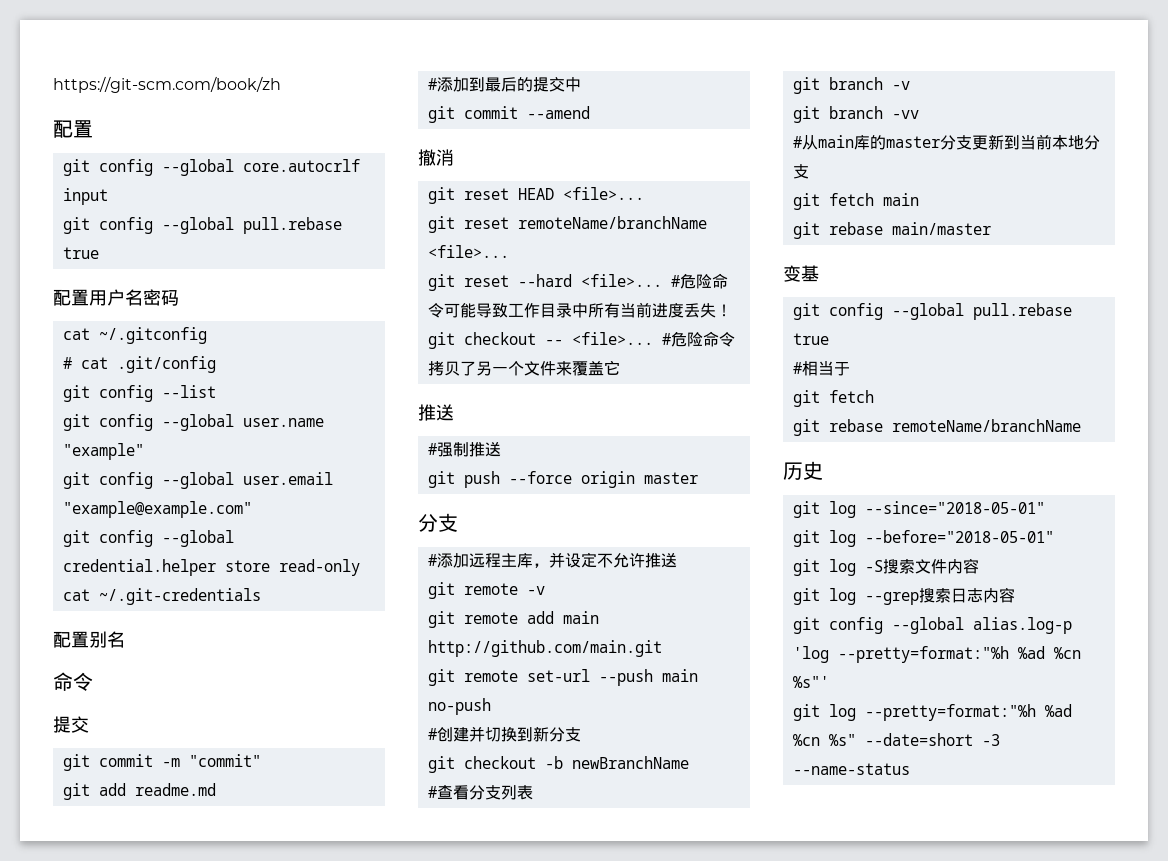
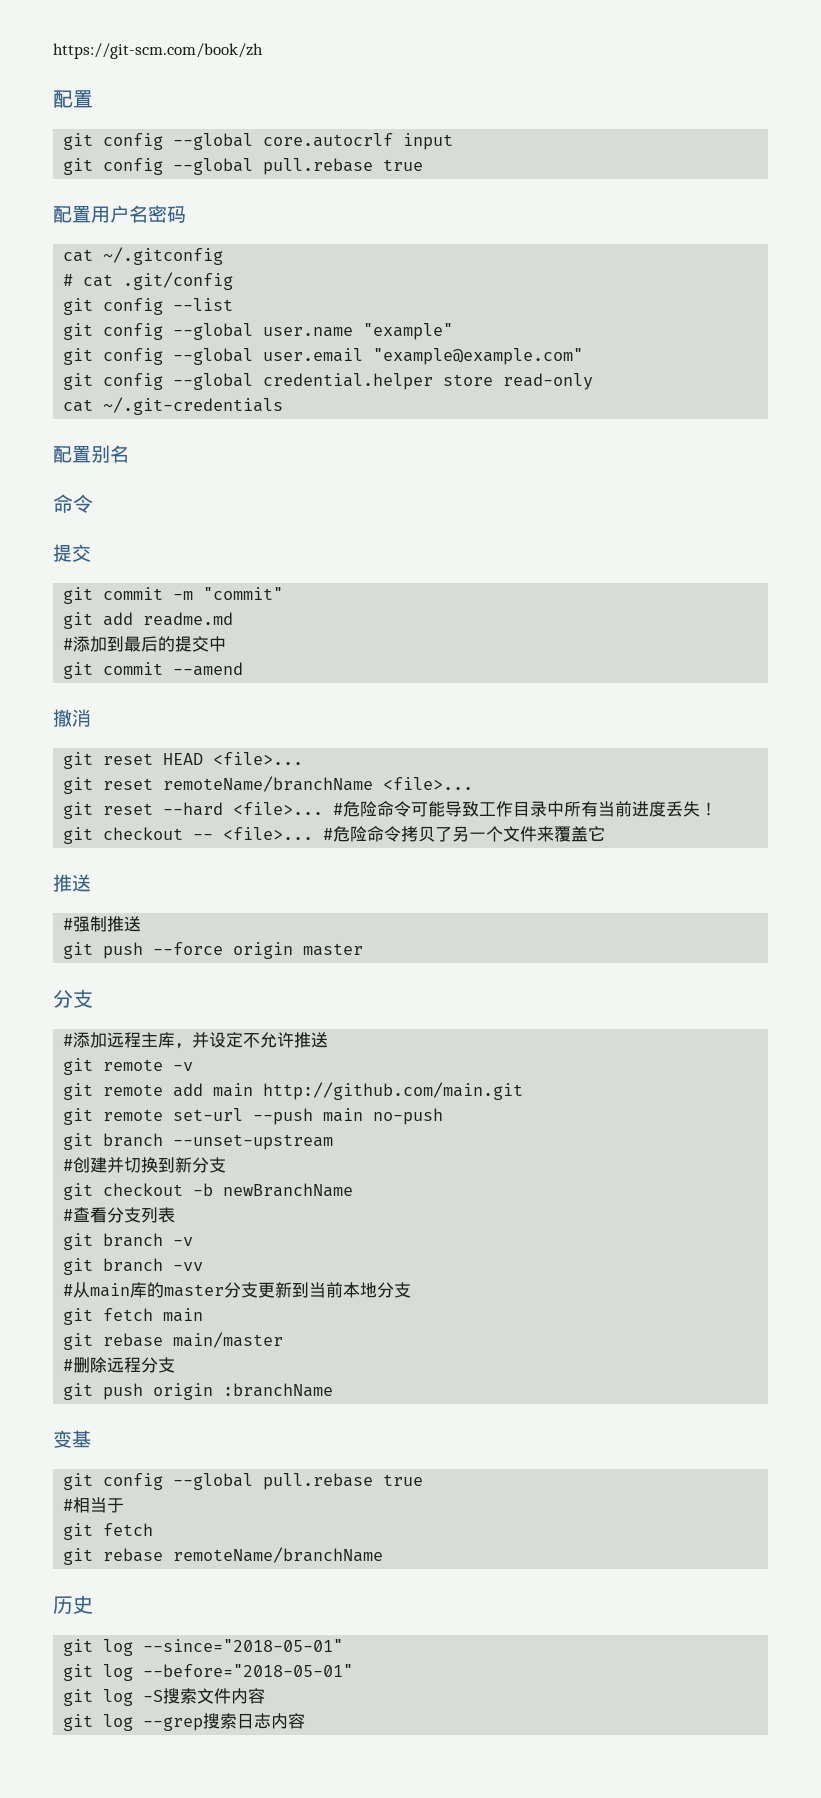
(491, 706) none -> [63,1133,334,1150] // git branch --unset-upstream
(991, 228) none -> [63,1357,176,1373] [63,1383,334,1400] // #删除远程分支 // git push origin :branchName
[792,617,1072,634] [792,646,1081,663] [792,676,829,688] [792,704,1072,721] [792,733,1000,746] [792,763,910,775] // git config --global alias.log-p 'log --pretty=format:"%h %ad %cn %s"' // git log --pretty=format:"%h %ad %cn %s" --date=short -3 --name-status -> (306, 1721) none

